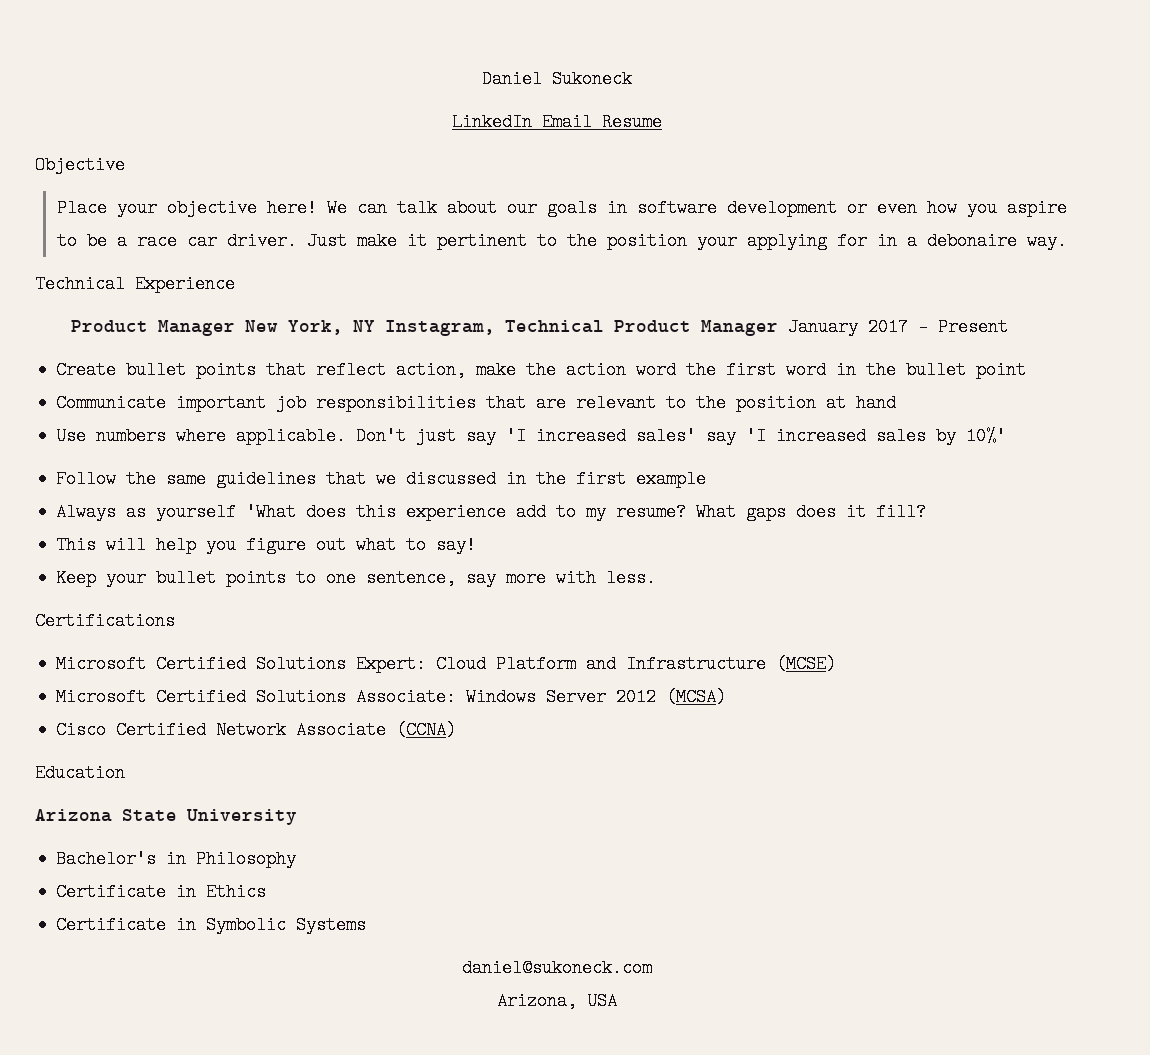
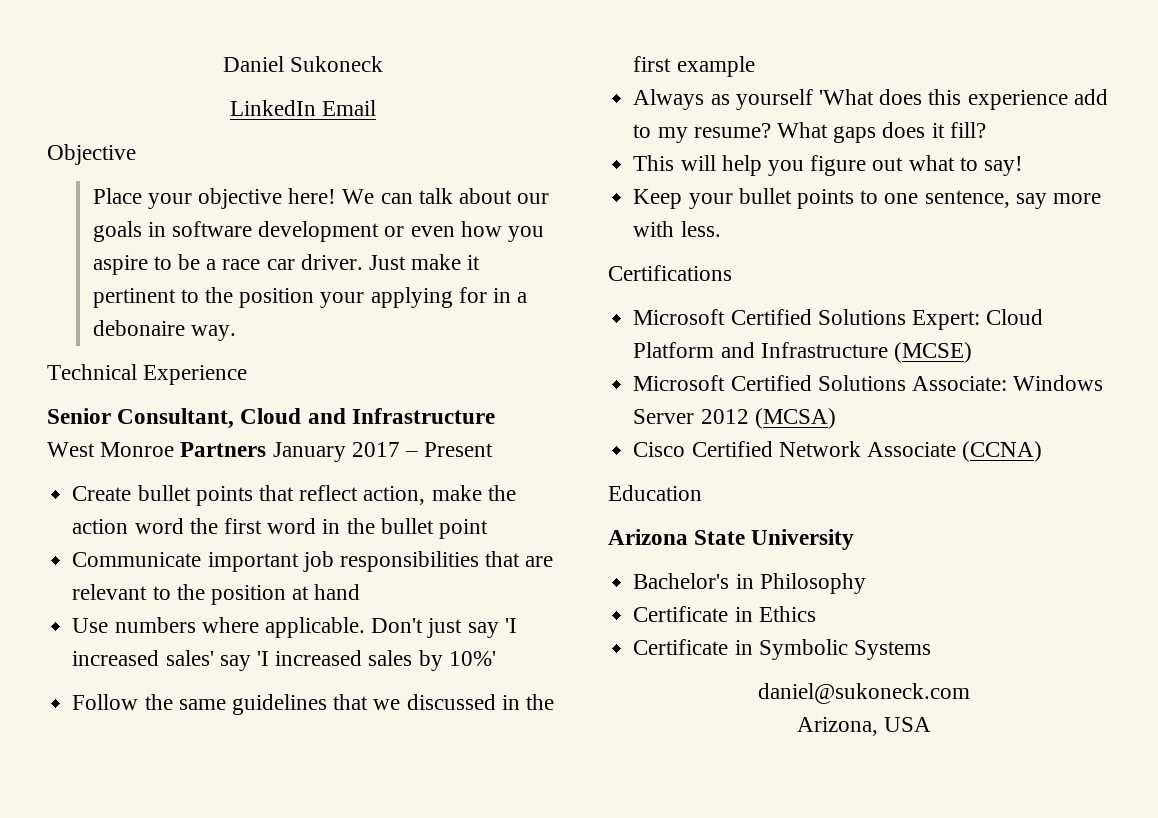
[602,113,662,131] Resume -> (377, 108) none
[70,320,778,336] Product Manager New York, NY Instagram, Technical Product Manager -> [47,408,495,429] [47,442,267,457] Senior Consultant, Cloud and Infrastructure // West Monroe Partners

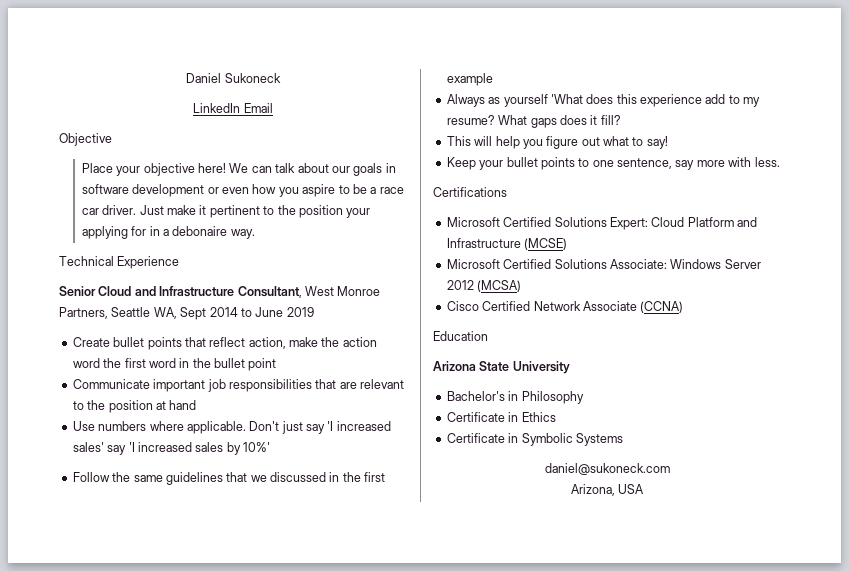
[117,408,235,429] Consultant, -> (96, 291) none
(495, 416) // -> [237,286,302,298] Consultant,
[180,442,494,462] Partners January 2017 – Present -> [59,307,314,320] Partners, Seattle WA, Sept 2014 to June 2019

